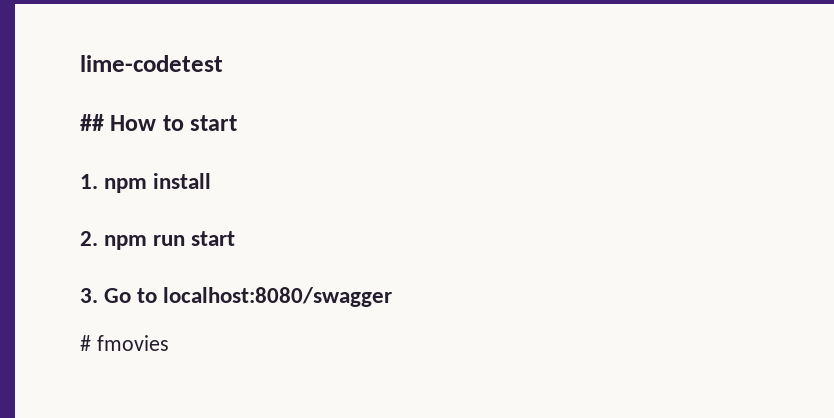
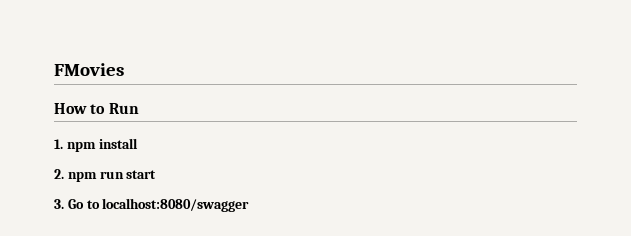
[80,55,223,72] [80,114,104,131] lime-codetest // ## -> [54,63,124,76] FMovies //
[190,115,238,131] start -> [108,103,139,114] Run
[80,335,169,351] // # fmovies -> (250, 205) none

